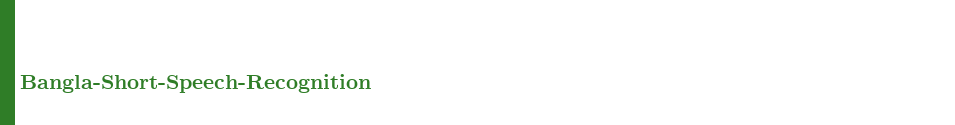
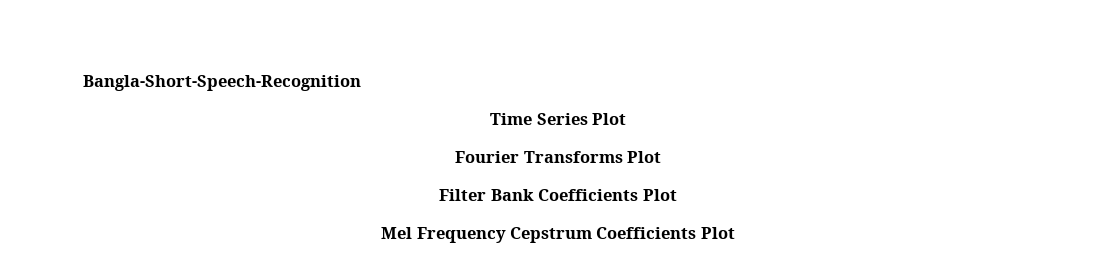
(371, 83) none -> [490,113,626,125] [455,151,661,163] [439,189,677,201] [381,227,735,243] // Time Series Plot // Fourier Transforms Plot // Filter Bank Coefficients Plot // Mel Frequency Cepstrum Coefficients Plot

